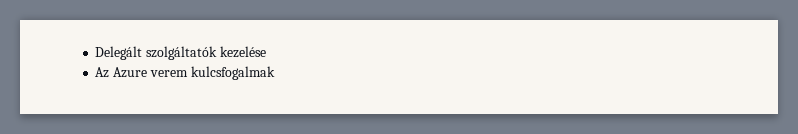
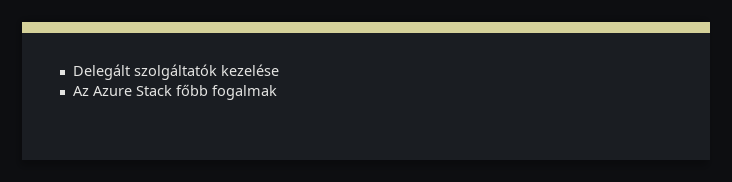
[149,66,275,80] verem kulcsfogalmak -> [135,84,277,100] Stack főbb fogalmak

